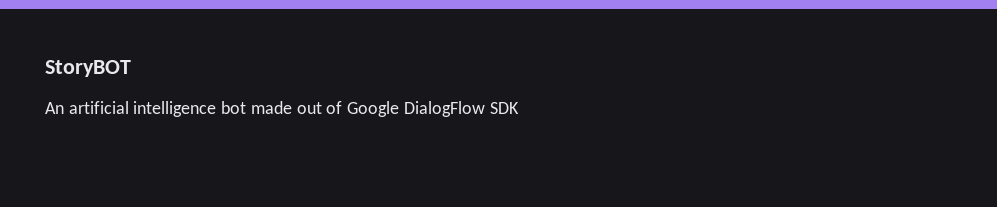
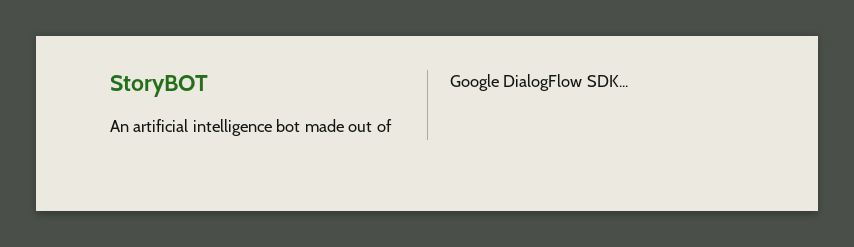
[489,102,519,114] SDK -> [586,75,628,87] SDK...

